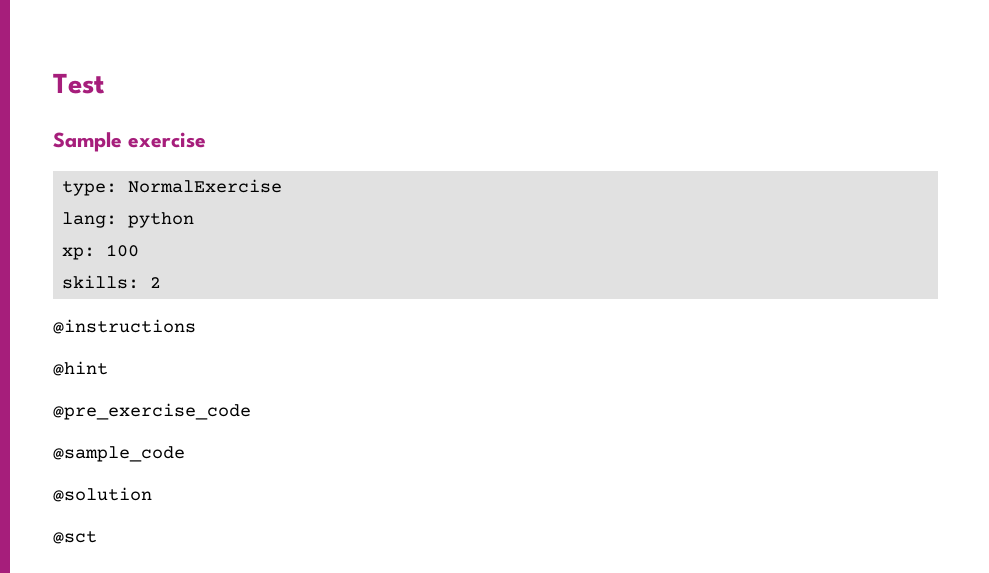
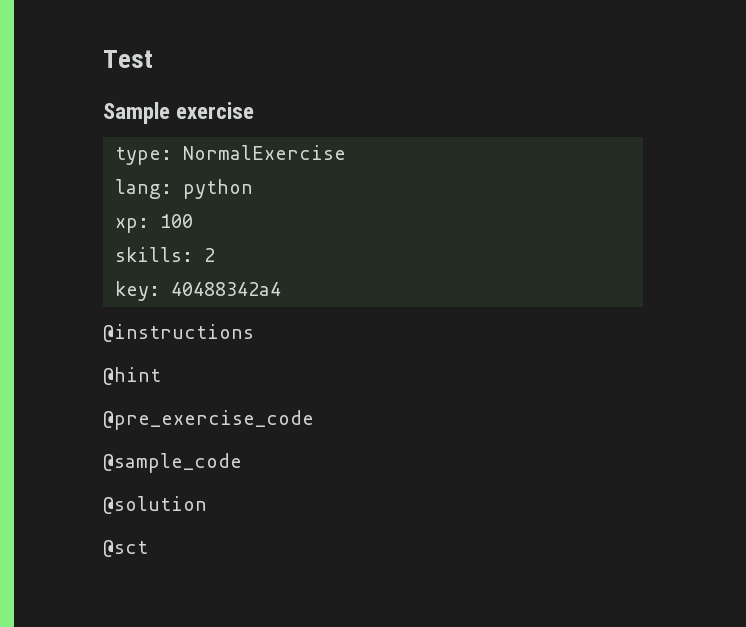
(161, 282) none -> [114,281,281,301] // key: 40488342a4

